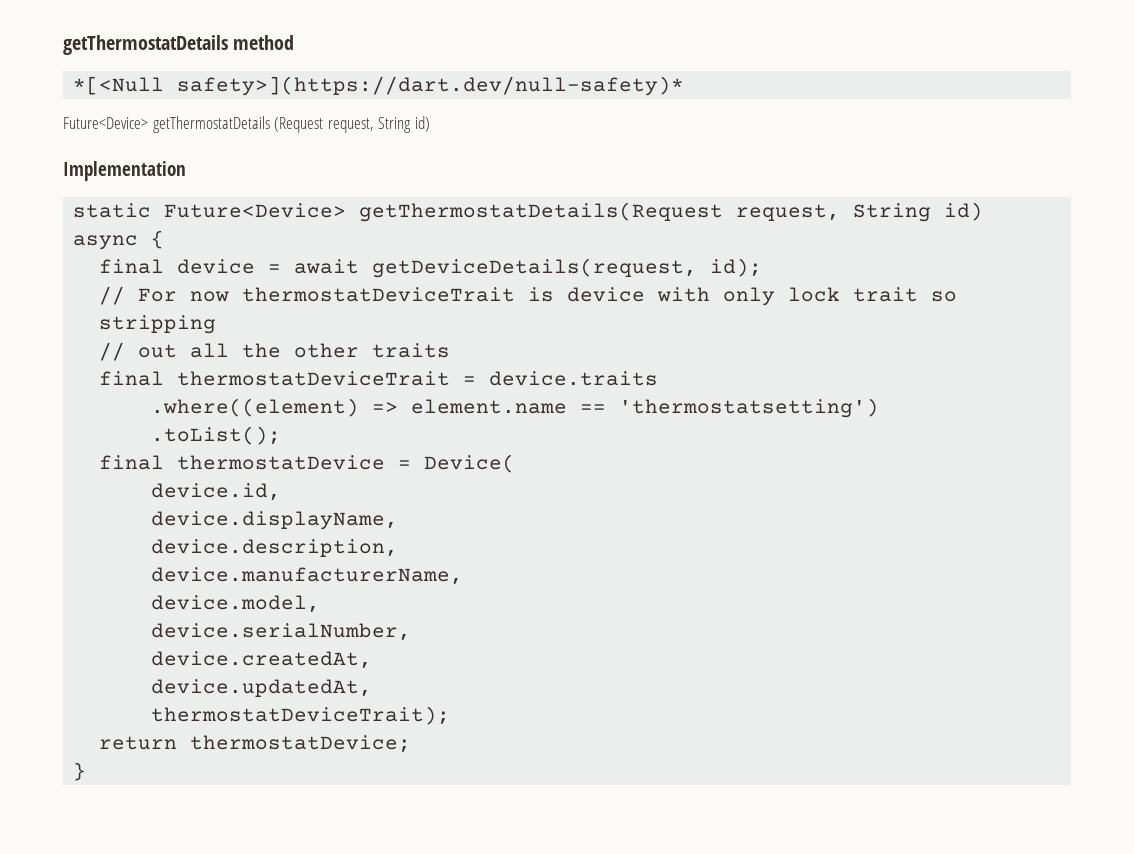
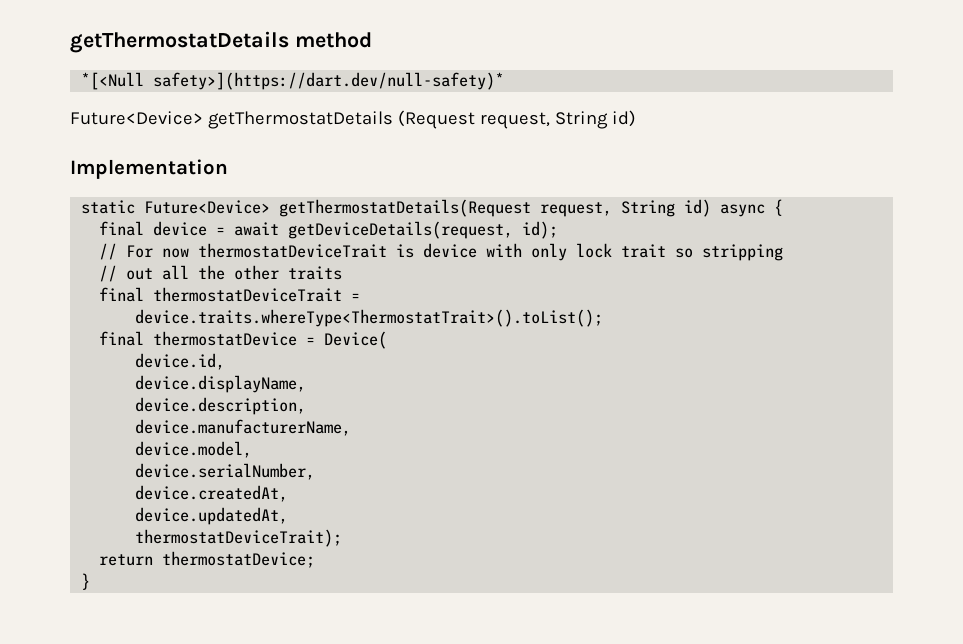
[489,371,659,386] [151,398,880,418] [151,426,282,445] device.traits // .where((element) => element.name == 'thermostatsetting') // .toList(); -> [135,309,604,327] // device.traits.whereType<ThermostatTrait>().toList();

